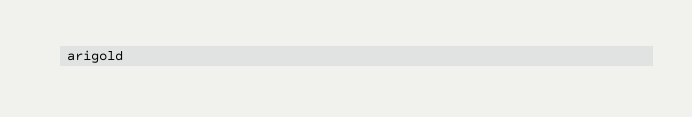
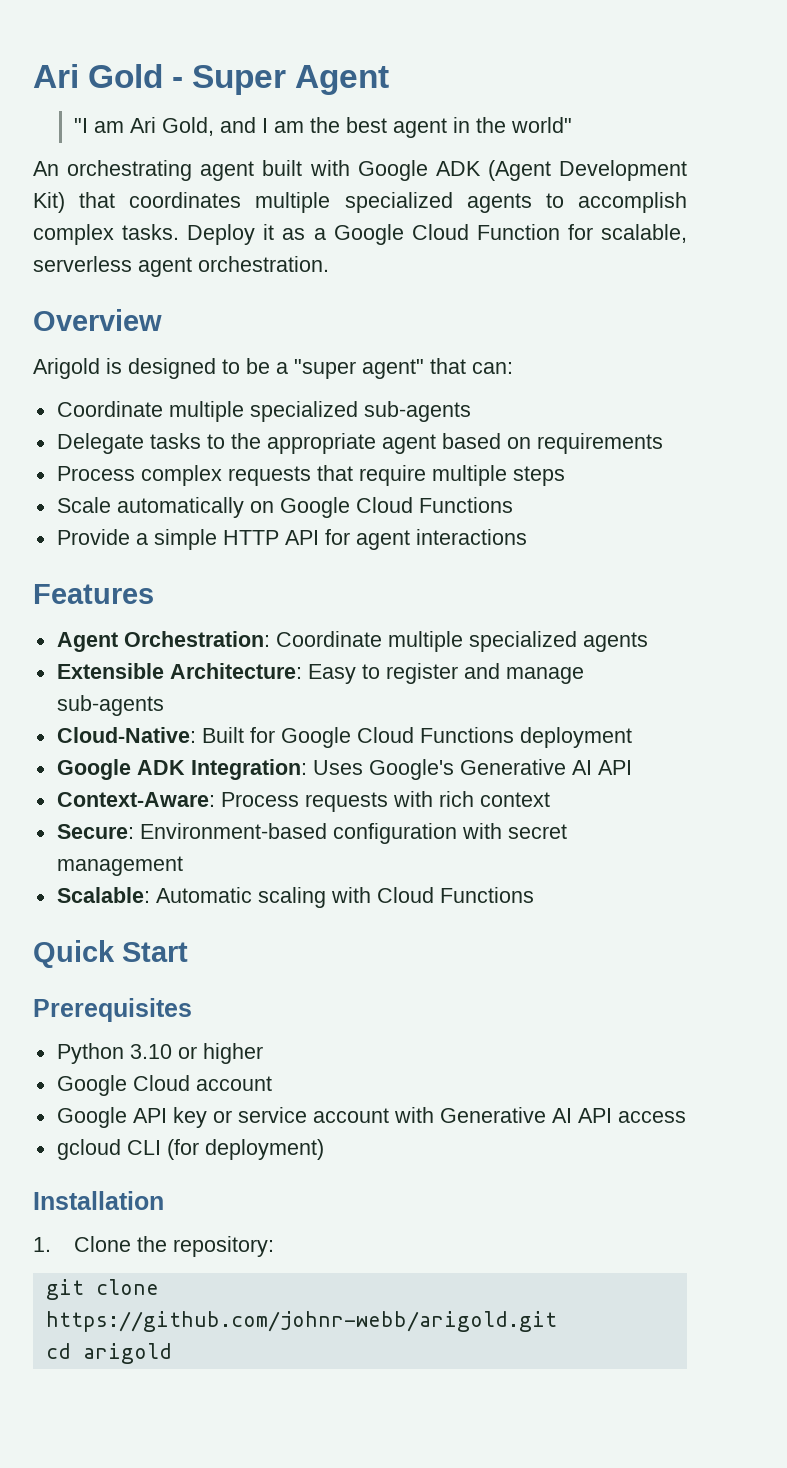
(67, 56) none -> [33,64,390,95] [73,117,572,138] [33,160,687,181] [33,192,687,213] [33,224,688,245] [33,256,329,277] [33,309,162,331] [33,358,513,379] [56,401,471,422] [56,433,663,454] [56,465,565,486] [56,497,513,518] [56,529,527,550] [33,584,154,604] [56,631,648,652] [56,663,584,684] [56,695,164,716] [56,727,632,748] [56,759,632,780] [56,791,550,812] [56,823,567,844] [56,856,183,876] [56,887,534,908] [33,940,188,968] [33,998,192,1022] [56,1043,263,1064] [56,1075,272,1096] [56,1107,686,1128] [56,1139,324,1160] [33,1191,164,1210] [33,1236,274,1257] [45,1279,159,1300] [45,1311,557,1332] [45,1343,71,1359] Ari Gold - Super Agent // "I am Ari Gold, and I am the best agent in the world" // An orchestrating agent built with Google ADK (Agent Development Kit) that coordinates multiple specialized agents to accomplish complex tasks. Deploy it as a Google Cloud Function for scalable, serverless agent orchestration. // Overview // Arigold is designed to be a "super agent" that can: // Coordinate multiple specialized sub-agents // Delegate tasks to the appropriate agent based on requirements // Process complex requests that require multiple steps // Scale automatically on Google Cloud Functions // Provide a simple HTTP API for agent interactions // Features // Agent Orchestration: Coordinate multiple specialized agents // Extensible Architecture: Easy to register and manage sub-agents // Cloud-Native: Built for Google Cloud Functions deployment // Google ADK Integration: Uses Google's Generative AI API // Context-Aware: Process requests with rich context // Secure: Environment-based configuration with secret management // Scalable: Automatic scaling with Cloud Functions // Quick Start // Prerequisites // Python 3.10 or higher // Google Cloud account // Google API key or service account with Generative AI API access // gcloud CLI (for deployment) // Installation // 1. Clone the repository: // git clone https://github.com/johnr-webb/arigold.git // cd

